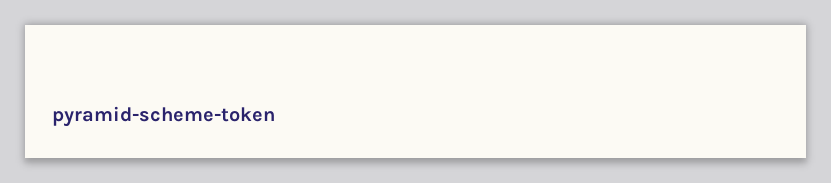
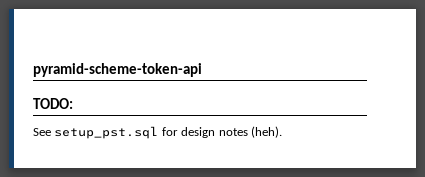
[52,106,275,127] pyramid-scheme-token -> [33,63,202,77] [33,98,73,109] [33,126,282,139] pyramid-scheme-token-api // TODO: // See setup_pst.sql for design notes (heh).

